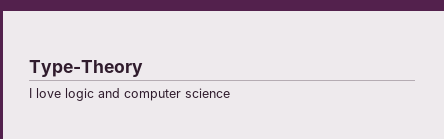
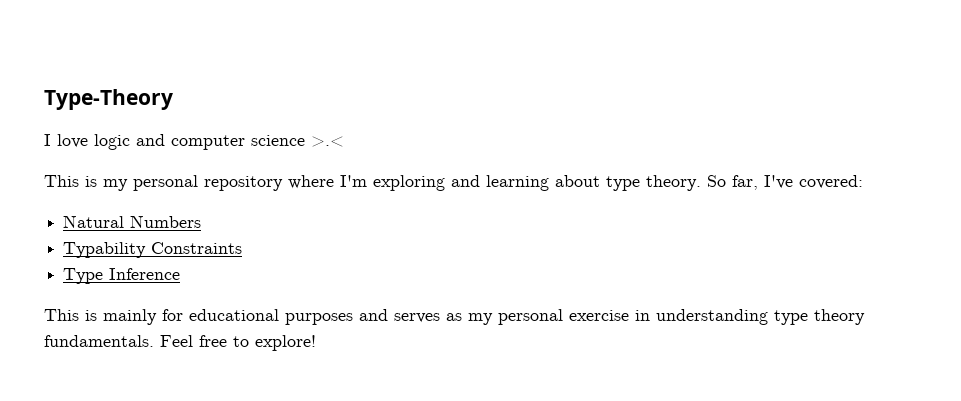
(230, 93) none -> [311,136,344,147] [44,175,863,191] [63,215,202,228] [63,242,243,258] [63,268,181,284] [44,309,865,325] [44,335,316,351] >.< // This is my personal repository where I'm exploring and learning about type theory. So far, I've covered: // Natural Numbers // Typability Constraints // Type Inference // This is mainly for educational purposes and serves as my personal exercise in understanding type theory fundamentals. Feel free to explore!

